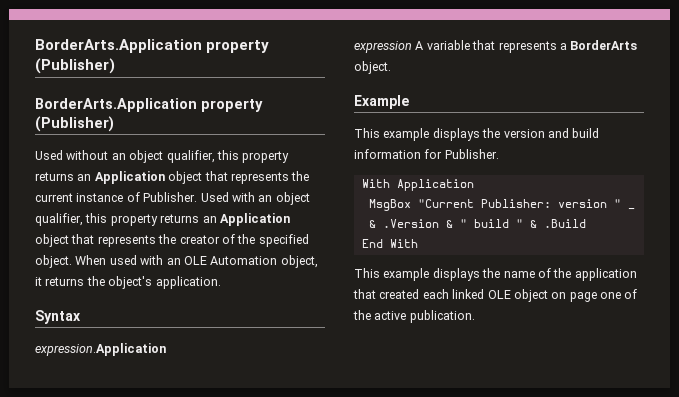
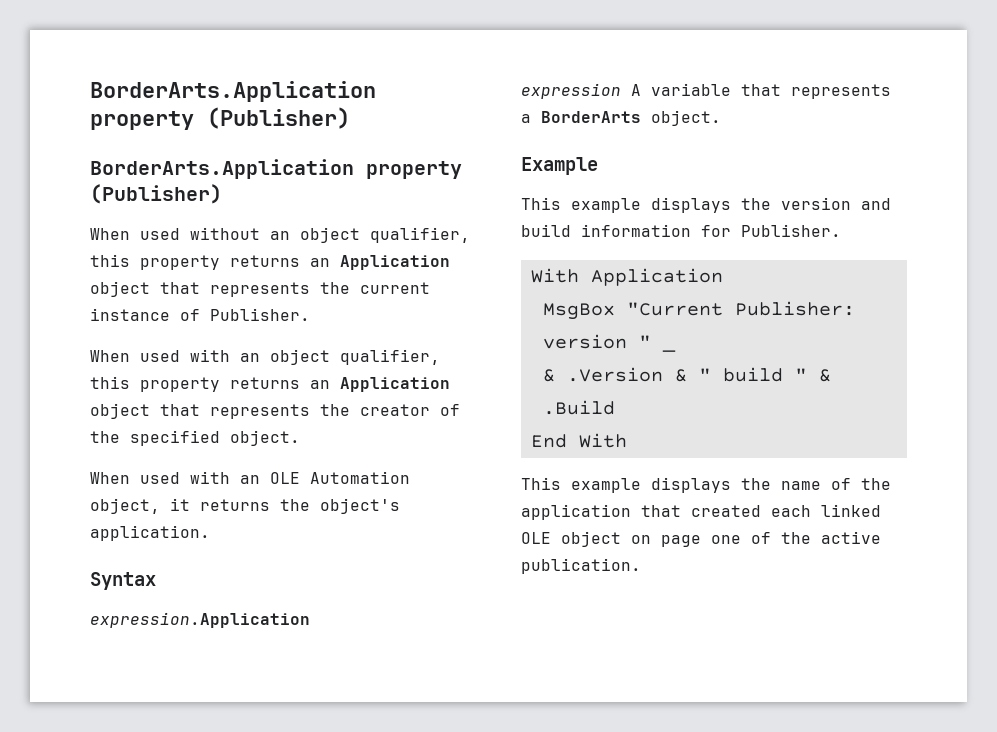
[35,150,63,160] Used -> [90,228,180,240] When used
[200,192,229,202] Used -> [90,350,180,362] // When used
(72, 261) none -> (300, 438) //

